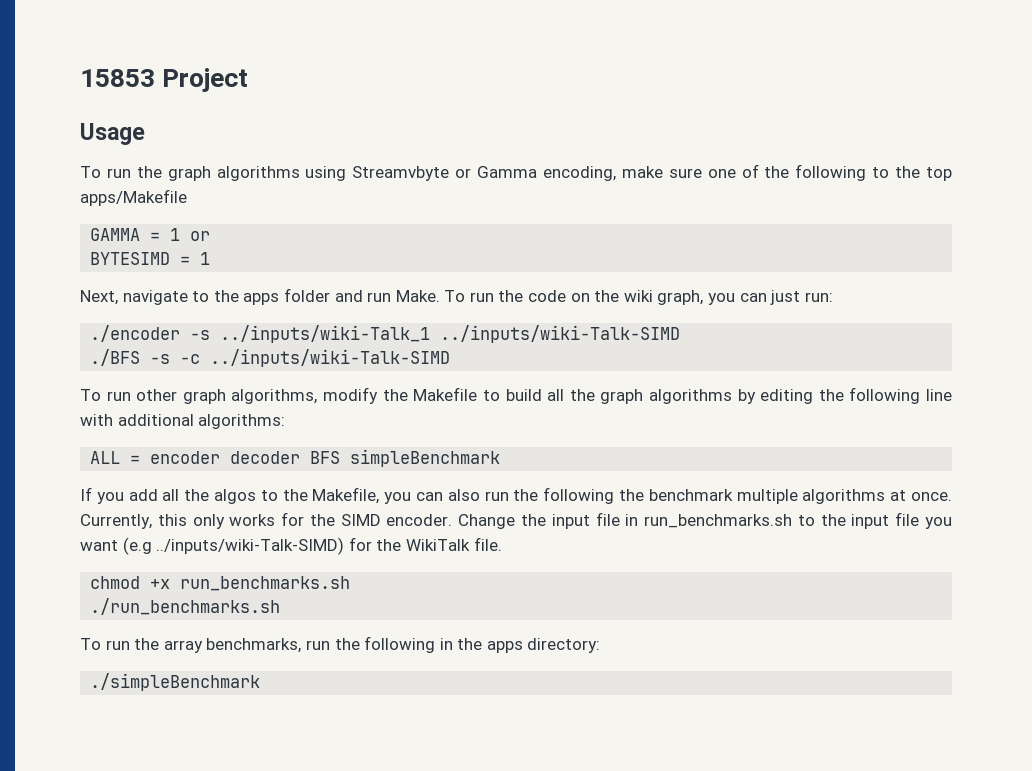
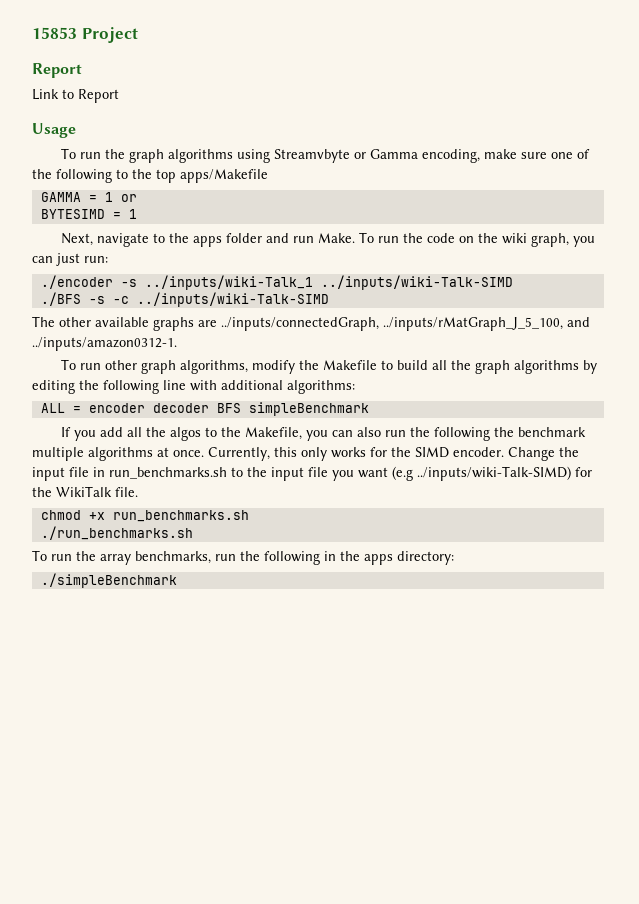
(249, 80) none -> [32,63,82,78] [32,89,119,103] // Report // Link to Report
(451, 358) none -> [32,316,590,331] [32,337,177,351] // The other available graphs are ../inputs/connectedGraph, ../inputs/rMatGraph_J_5_100, and ../inputs/amazon0312-1.

